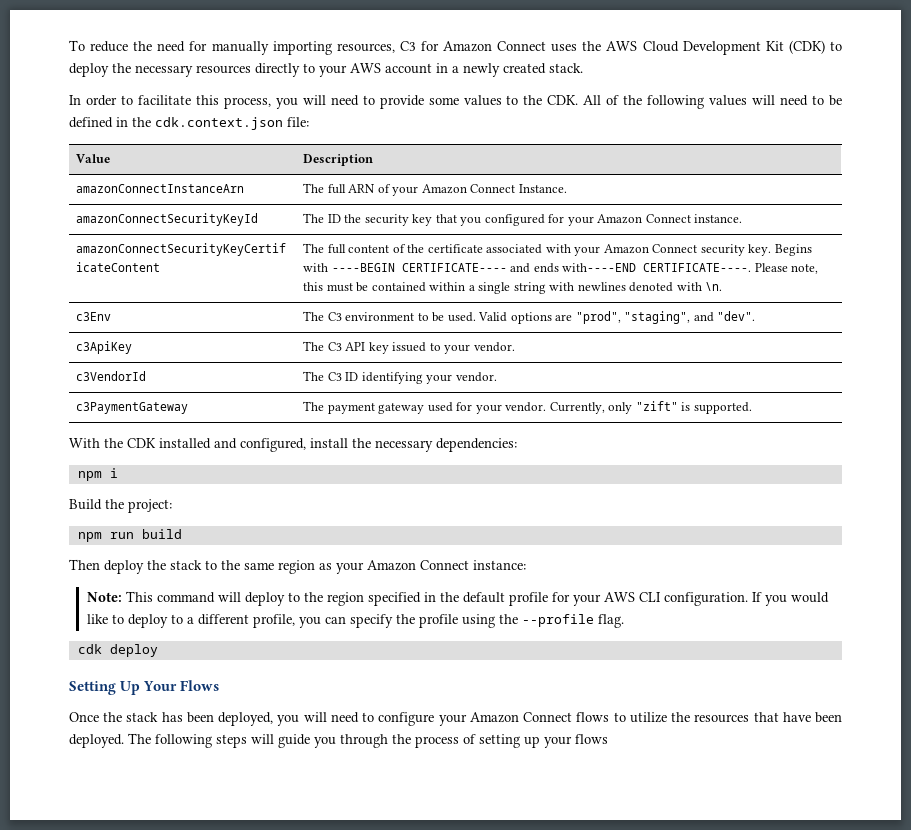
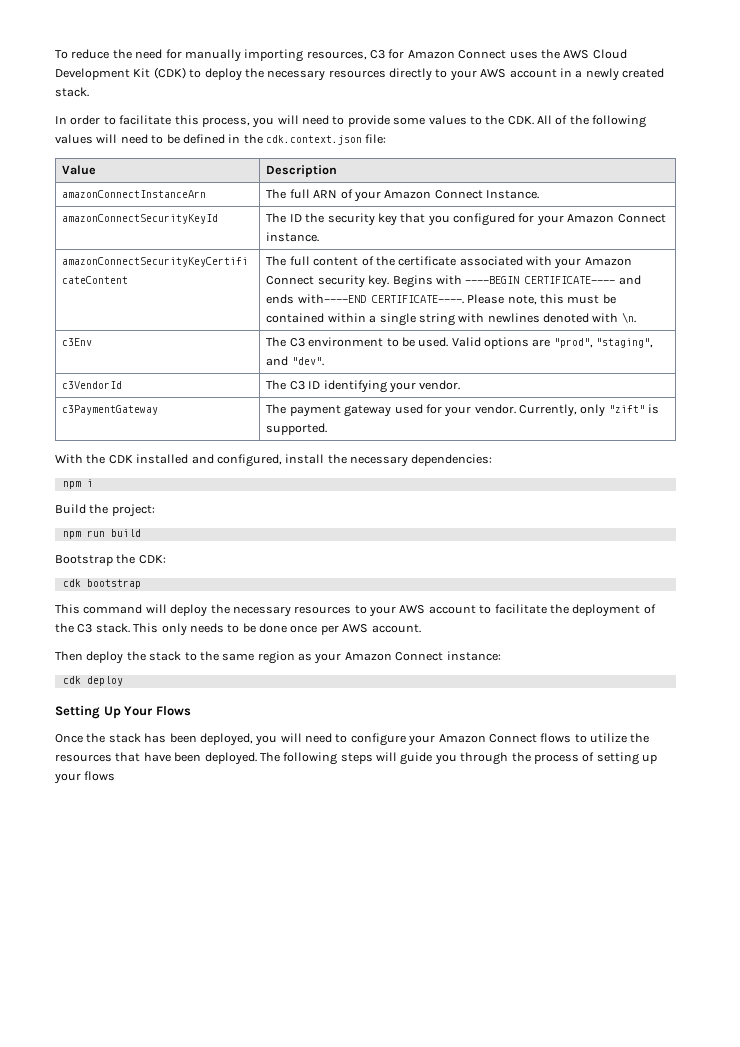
[76,341,133,354] [303,341,515,354] // c3ApiKey | The C3 API key issued to your vendor. -> (324, 361) none
(182, 534) none -> [55,554,166,566] [62,579,141,589] [55,604,656,617] [55,623,421,636] // Bootstrap the CDK: // cdk bootstrap // This command will deploy the necessary resources to your AWS account to facilitate the deployment of the C3 stack. This only needs to be done once per AWS account.
[86,591,829,606] [86,614,624,628] // Note: This command will deploy to the region specified in the default profile for your AWS CLI configuration. If you would like to deploy to a different profile, you can specify the profile using the --profile flag. -> (501, 656) none

